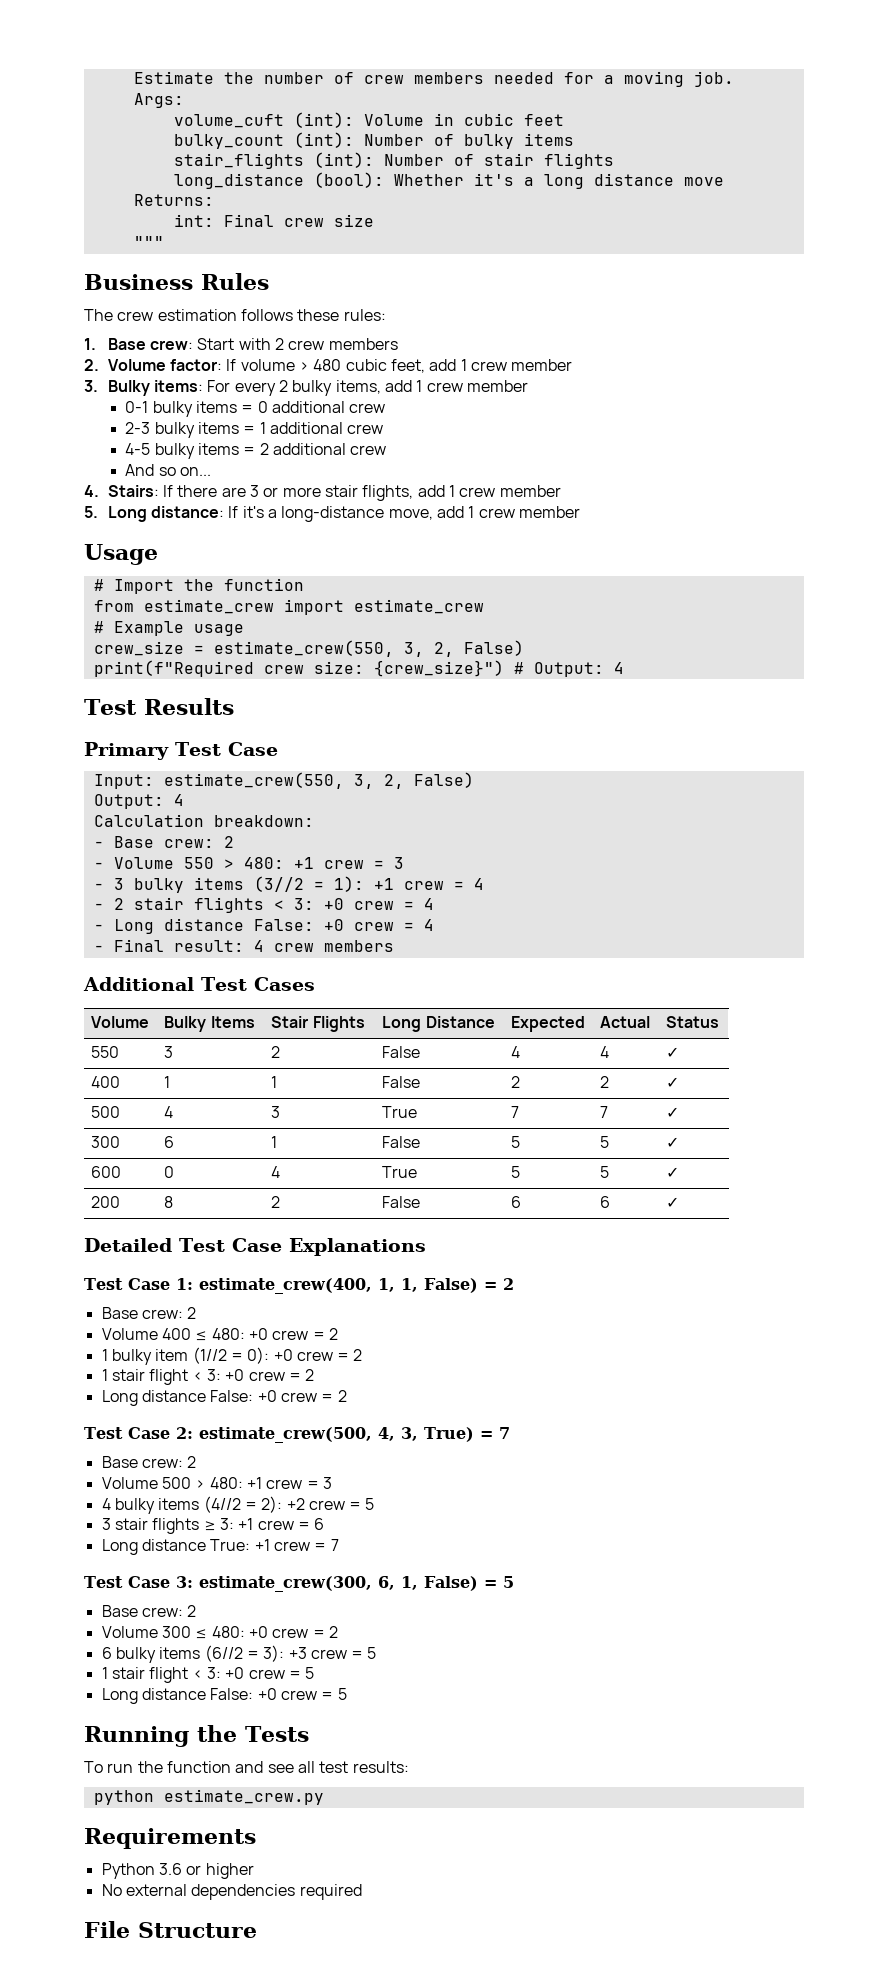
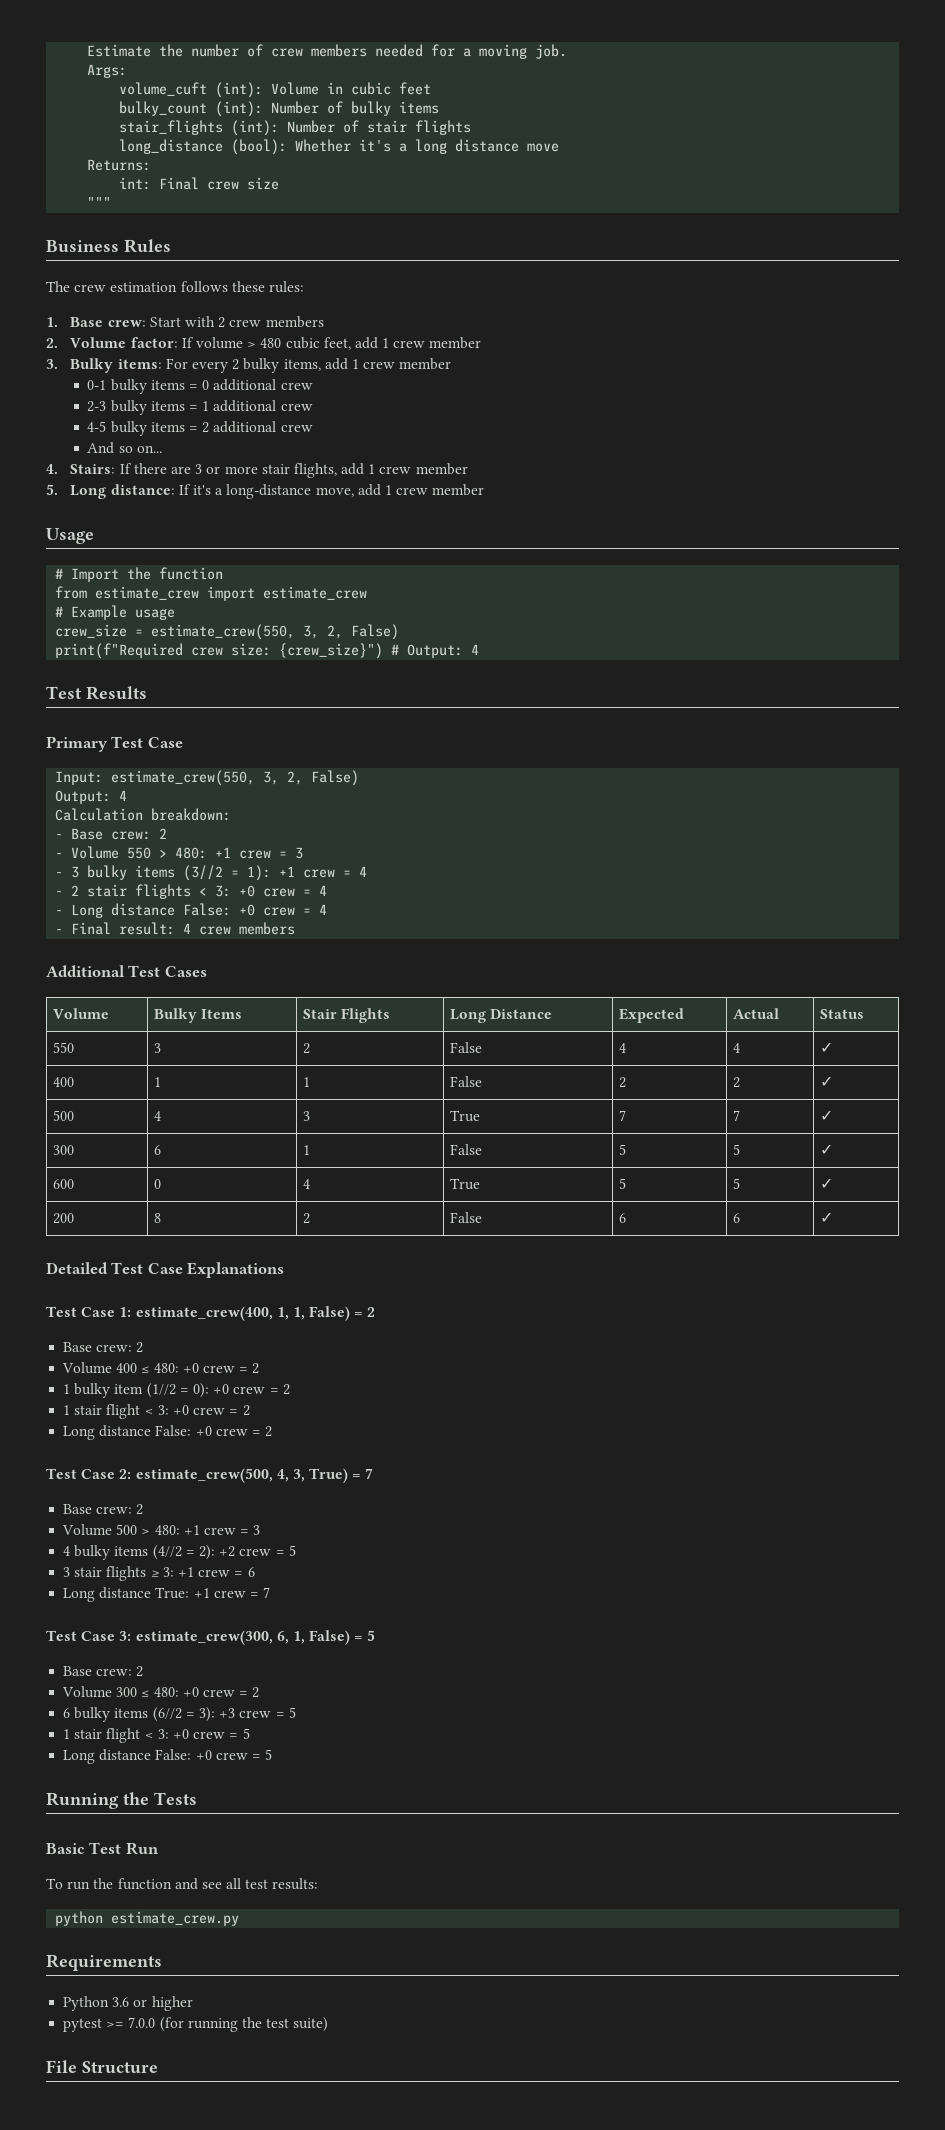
(309, 1734) none -> [46,1842,159,1855] // Basic Test Run
[101,1884,362,1900] No external dependencies required -> [63,2017,329,2032] pytest >= 7.0.0 (for running the test suite)

